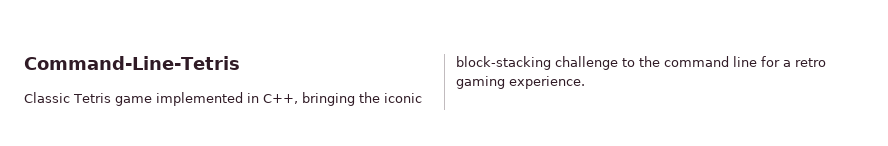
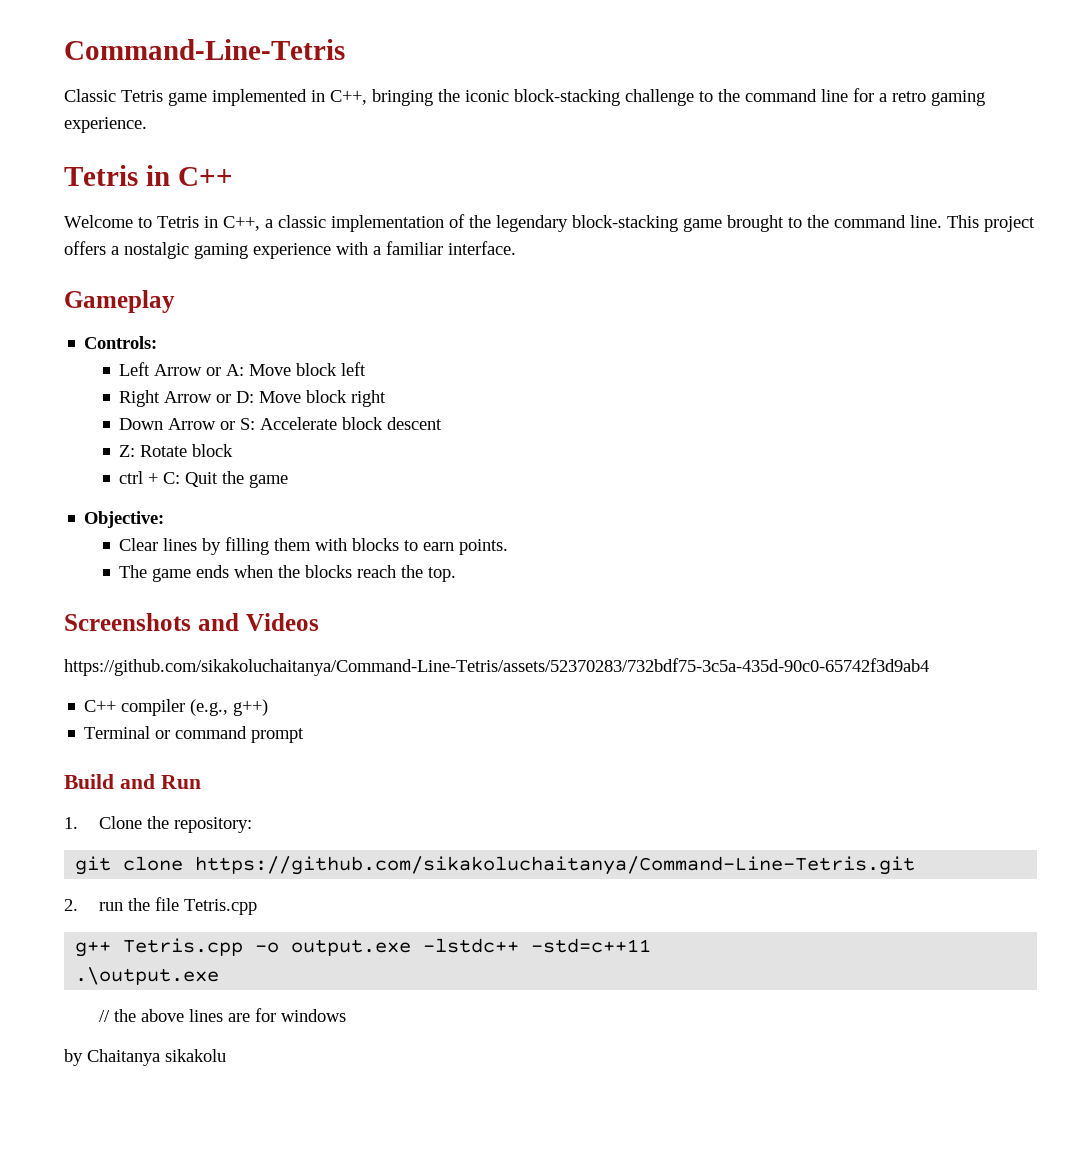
(585, 82) none -> [64,165,233,186] [64,214,1035,232] [64,241,516,259] [64,290,175,313] [84,336,158,349] [119,362,367,376] [119,390,387,407] [119,417,443,430] [119,444,234,457] [119,471,289,488] [84,511,165,528] [119,537,509,555] [119,565,457,582] [64,613,319,631] [64,658,929,676] [84,699,269,716] [84,726,305,743] [64,774,201,789] [64,816,253,833] [75,856,916,875] [64,897,258,915] [75,938,652,957] [75,967,220,985] [99,1008,347,1022] [64,1049,226,1066] // Tetris in C++ // Welcome to Tetris in C++, a classic implementation of the legendary block-stacking game brought to the command line. This project offers a nostalgic gaming experience with a familiar interface. // Gameplay // Controls: // Left Arrow or A: Move block left // Right Arrow or D: Move block right // Down Arrow or S: Accelerate block descent // Z: Rotate block // ctrl + C: Quit the game // Objective: // Clear lines by filling them with blocks to earn points. // The game ends when the blocks reach the top. // Screenshots and Videos // https://github.com/sikakoluchaitanya/Command-Line-Tetris/assets/52370283/732bdf75-3c5a-435d-90c0-65742f3d9ab4 // C++ compiler (e.g., g++) // Terminal or command prompt // Build and Run // 1. Clone the repository: // git clone https://github.com/sikakoluchaitanya/Command-Line-Tetris.git // 2. run the file Tetris.cpp // g++ Tetris.cpp -o output.exe -lstdc++ -std=c++11 // .\output.exe // // the above lines are for windows // by Chaitanya sikakolu

